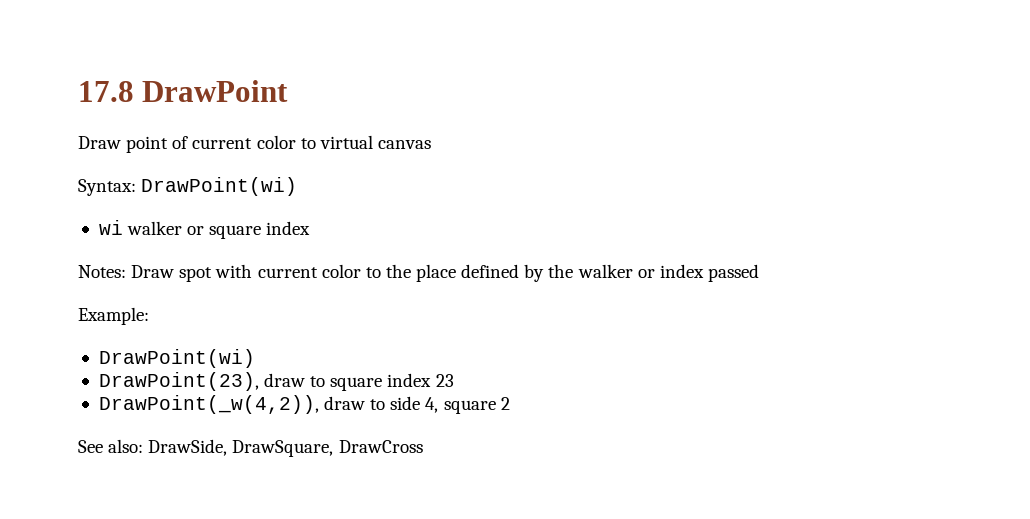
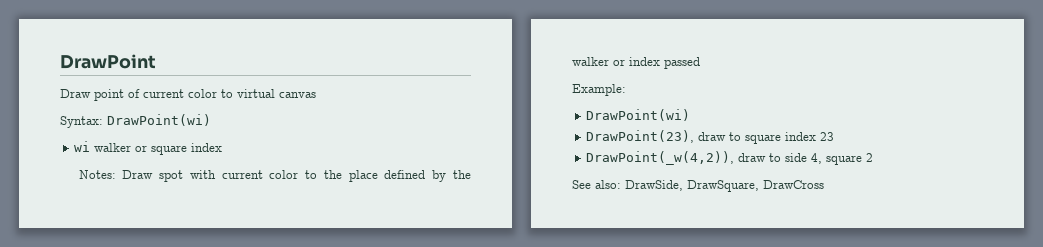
[78,81,134,102] 17.8 -> (60, 61) none

